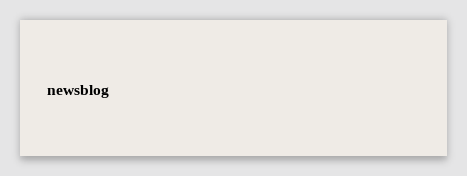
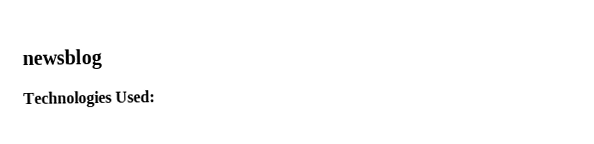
(109, 91) none -> [23,90,156,109] // Technologies Used:

